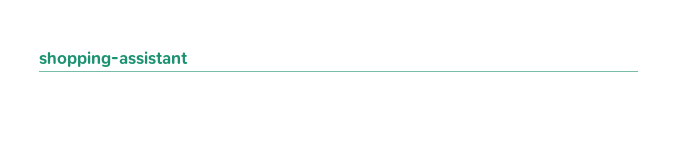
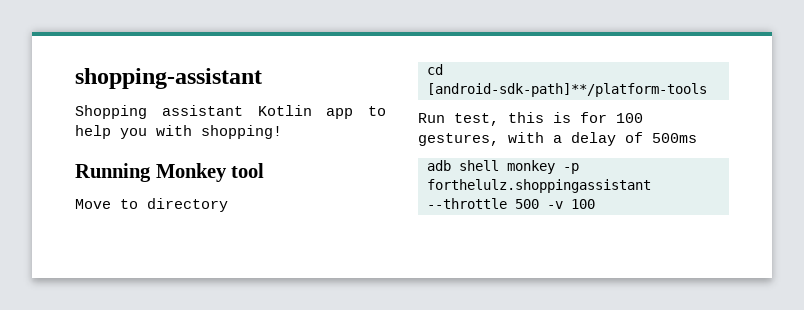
(188, 59) none -> [75,105,386,119] [75,125,282,139] [75,163,265,182] [75,198,228,212] [427,64,443,75] [427,83,707,97] [418,112,643,126] [418,132,697,146] [427,160,579,174] [427,179,651,193] [427,198,595,209] // Shopping assistant Kotlin app to help you with shopping! // Running Monkey tool // Move to directory // cd [android-sdk-path]**/platform-tools // Run test, this is for 100 gestures, with a delay of 500ms // adb shell monkey -p forthelulz.shoppingassistant --throttle 500 -v 100

